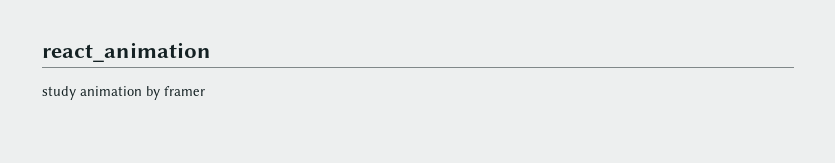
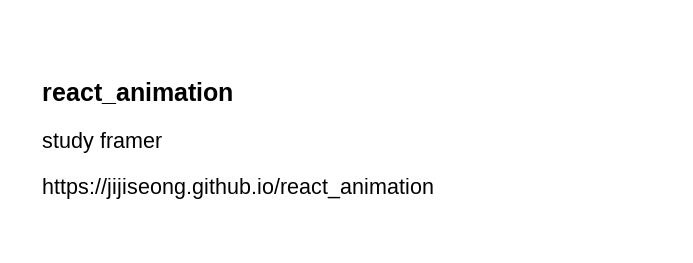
[80,86,160,100] animation by -> (94, 142) none
(205, 91) none -> [42,178,434,199] // https://jijiseong.github.io/react_animation

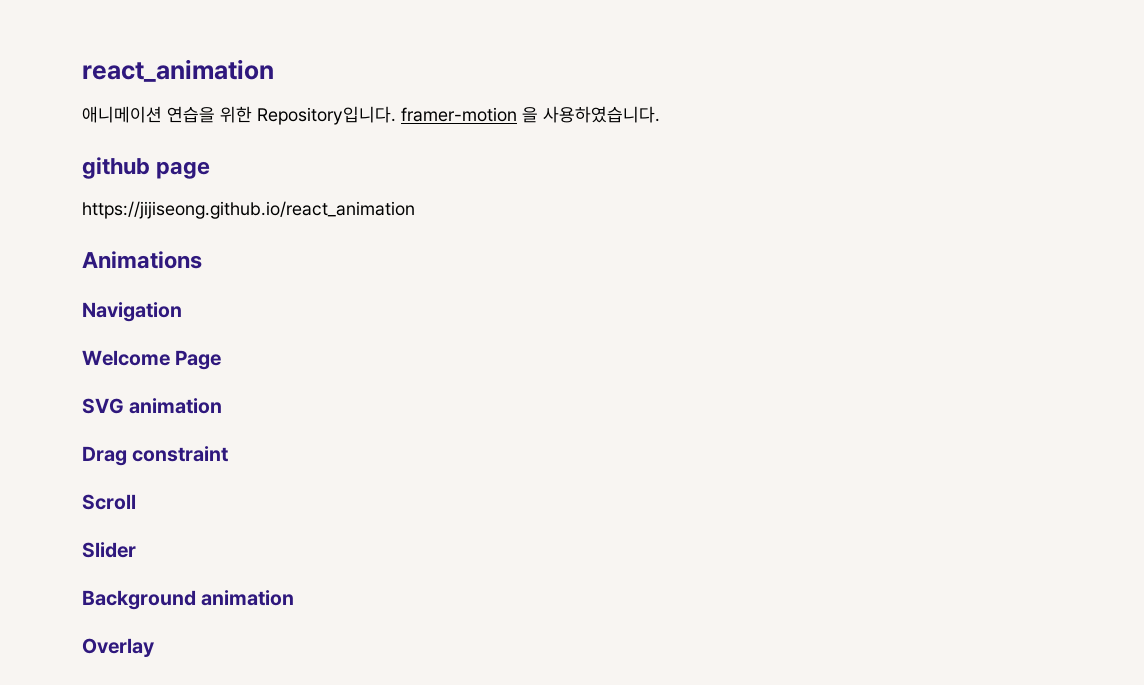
[42,132,162,153] [42,178,434,199] study framer // https://jijiseong.github.io/react_animation -> [82,106,660,125] [82,157,211,179] [82,201,415,219] [82,251,202,269] [82,302,182,322] [82,350,222,370] [82,398,223,414] [82,446,229,466] [82,494,136,510] [82,542,136,558] [82,590,295,610] [82,638,154,657] 애니메이션 연습을 위한 Repository입니다. framer-motion 을 사용하였습니다. // github page // https://jijiseong.github.io/react_animation // Animations // Navigation // Welcome Page // SVG animation // Drag constraint // Scroll // Slider // Background animation // Overlay

